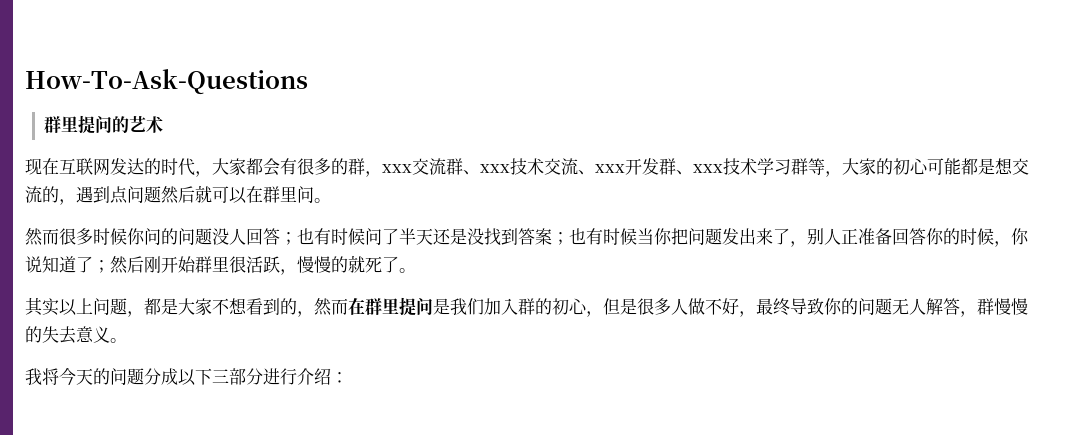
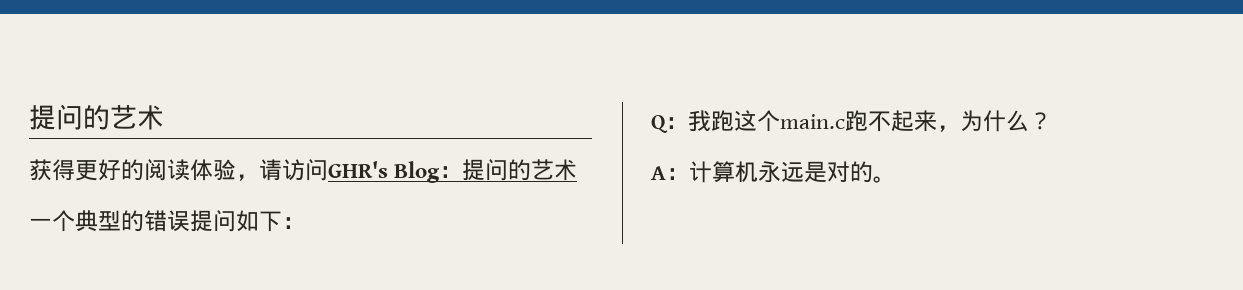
[25,69,308,95] [44,115,164,134] [25,158,1029,177] [25,185,331,205] [25,228,1029,247] [25,255,416,275] [25,297,1028,317] [25,326,127,344] [25,367,348,386] How-To-Ask-Questions // 群里提问的艺术 // 现在互联网发达的时代，大家都会有很多的群，xxx交流群、xxx技术交流、xxx开发群、xxx技术学习群等，大家的初心可能都是想交流的，遇到点问题然后就可以在群里问。 // 然而很多时候你问的问题没人回答；也有时候问了半天还是没找到答案；也有时候当你把问题发出来了，别人正准备回答你的时候，你说知道了；然后刚开始群里很活跃，慢慢的就死了。 // 其实以上问题，都是大家不想看到的，然而在群里提问是我们加入群的初心，但是很多人做不好，最终导致你的问题无人解答，群慢慢的失去意义。 // 我将今天的问题分成以下三部分进行介绍： -> [29,104,164,130] [29,159,578,183] [29,210,305,232] [651,110,1052,133] [651,161,896,183] 提问的艺术 // 获得更好的阅读体验，请访问GHR's Blog：提问的艺术 // 一个典型的错误提问如下： // Q：我跑这个main.c跑不起来，为什么？ // A：计算机永远是对的。

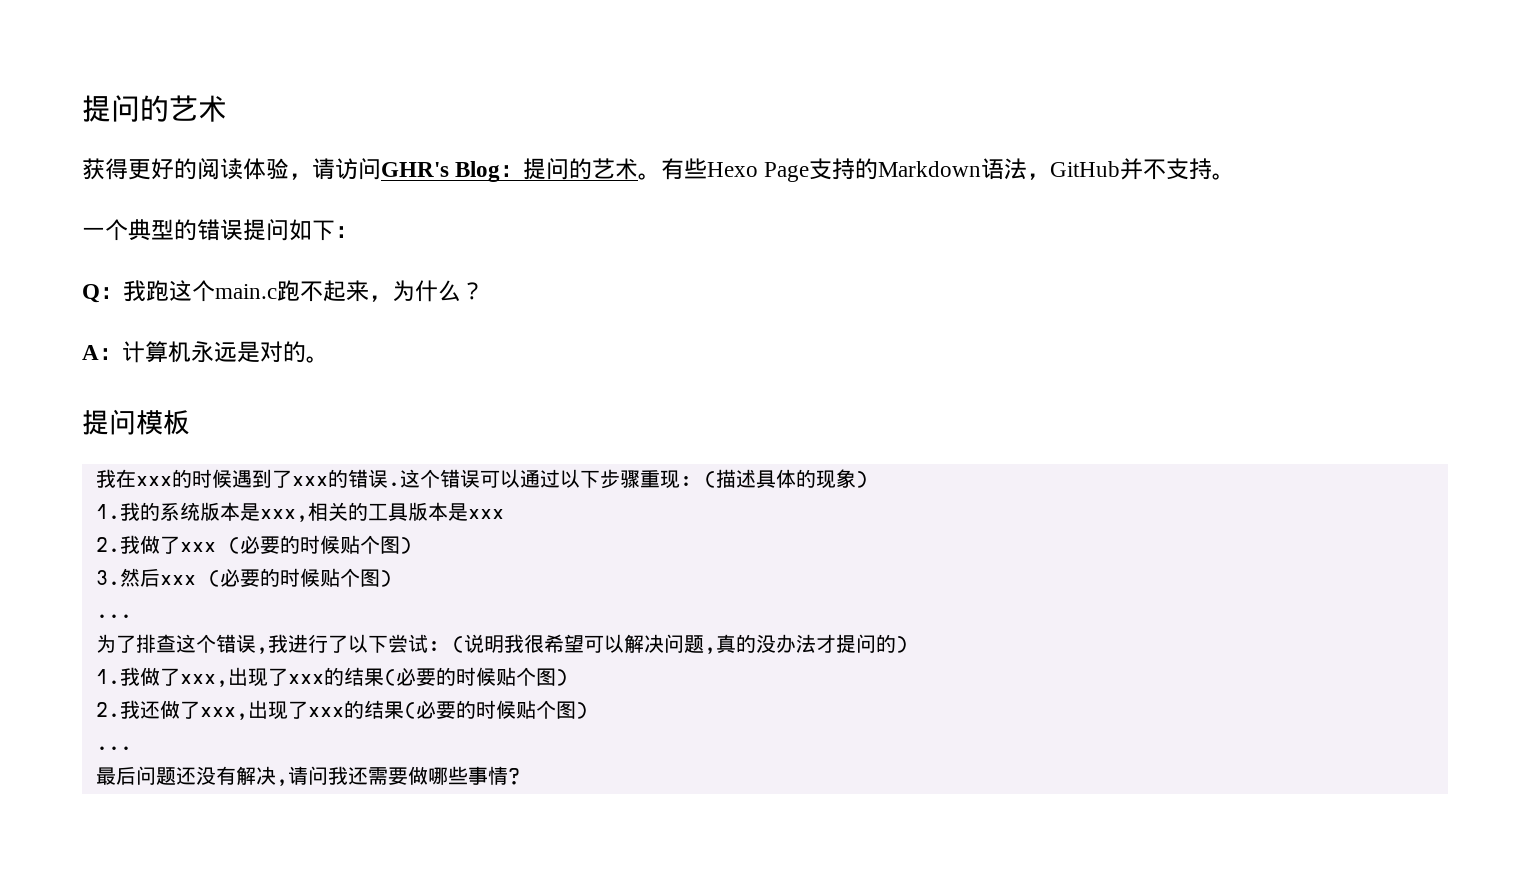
(578, 170) none -> [638,158,1236,182] 。有些Hexo Page支持的Markdown语法，GitHub并不支持。
(896, 179) none -> [82,409,190,435] [95,469,868,489] [95,502,504,522] [95,535,412,554] [95,568,392,587] [95,614,132,618] [95,634,908,654] [95,667,568,687] [95,700,588,720] [95,746,132,750] [95,766,520,786] // 提问模板 // 我在xxx的时候遇到了xxx的错误.这个错误可以通过以下步骤重现: (描述具体的现象) // 1.我的系统版本是xxx,相关的工具版本是xxx // 2.我做了xxx (必要的时候贴个图) // 3.然后xxx (必要的时候贴个图) // ... // 为了排查这个错误,我进行了以下尝试: (说明我很希望可以解决问题,真的没办法才提问的) // 1.我做了xxx,出现了xxx的结果(必要的时候贴个图) // 2.我还做了xxx,出现了xxx的结果(必要的时候贴个图) // ... // 最后问题还没有解决,请问我还需要做哪些事情?

